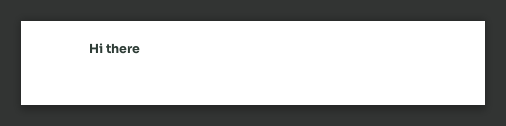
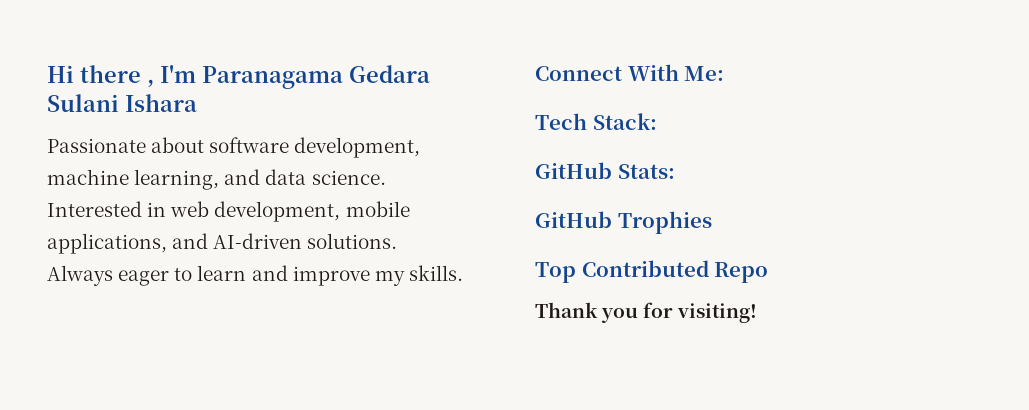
(141, 48) none -> [147,65,430,89] [47,94,197,112] [47,137,421,158] [47,169,386,190] [47,201,410,222] [47,233,398,254] [47,265,463,286] [535,64,725,81] [535,113,657,130] [535,162,675,179] [535,211,712,234] [535,260,769,283] [535,302,758,323] , I'm Paranagama Gedara Sulani Ishara // Passionate about software development, machine learning, and data science. // Interested in web development, mobile applications, and AI-driven solutions. // Always eager to learn and improve my skills. // Connect With Me: // Tech Stack: // GitHub Stats: // GitHub Trophies // Top Contributed Repo // Thank you for visiting!

